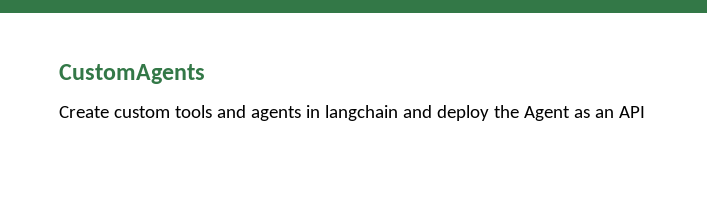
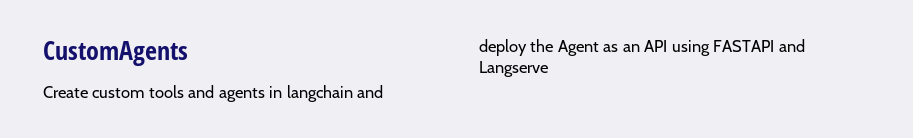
(645, 112) none -> [671,39,805,56] [479,61,548,77] using FASTAPI and Langserve

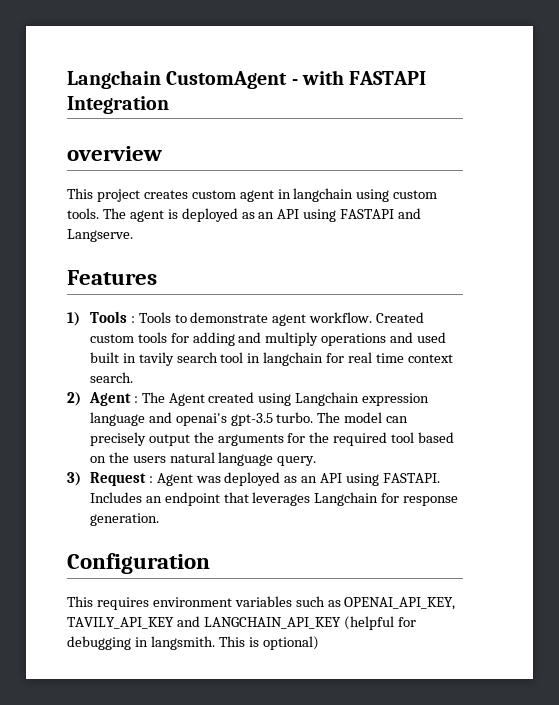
[43,41,188,66] [43,85,384,102] [479,39,599,56] CustomAgents // Create custom tools and agents in langchain and deploy the Agent -> [67,70,427,89] [67,96,169,114] [67,146,162,161] [67,188,438,202] [67,208,238,222] Langchain CustomAgent - with FASTAPI Integration // overview // This project creates custom agent in langchain using custom tools. The agent is deployed
[479,61,548,77] Langserve -> [67,229,133,242] [67,270,157,285] [67,311,425,326] [89,332,447,346] [89,352,453,366] [89,372,133,383] [67,392,430,406] [89,412,409,426] [89,432,455,446] [89,452,317,466] [67,472,441,486] [89,492,459,506] [89,513,159,526] [67,553,210,574] [67,596,456,610] [67,616,416,630] [67,636,319,650] Langserve. // Features // 1) Tools : Tools to demonstrate agent workflow. Created custom tools for adding and multiply operations and used built in tavily search tool in langchain for real time context search. // 2) Agent : The Agent created using Langchain expression language and openai's gpt-3.5 turbo. The model can precisely output the arguments for the required tool based on the users natural language query. // 3) Request : Agent was deployed as an API using FASTAPI. Includes an endpoint that leverages Langchain for response generation. // Configuration // This requires environment variables such as OPENAI_API_KEY, TAVILY_API_KEY and LANGCHAIN_API_KEY (helpful for debugging in langsmith. This is optional)

